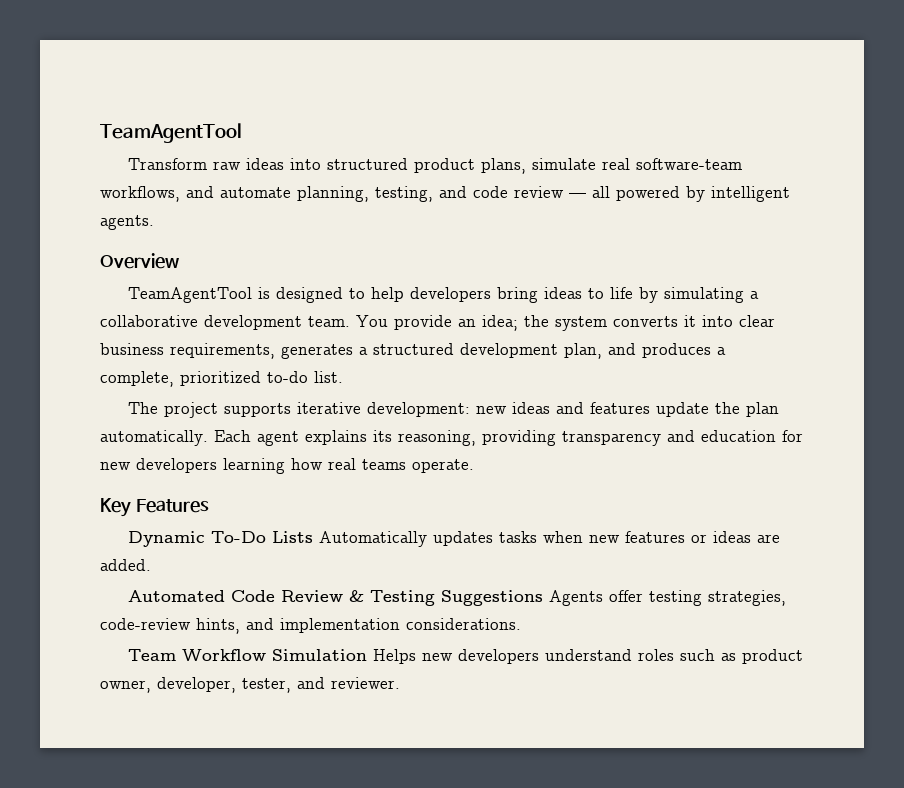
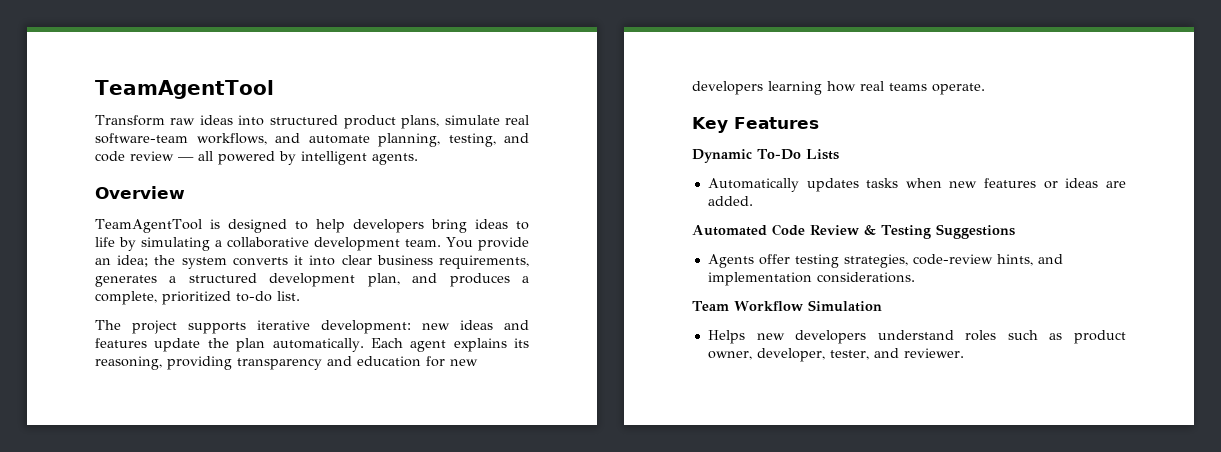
(314, 537) none -> (839, 154) //
(544, 598) none -> (1015, 231) //
(368, 655) none -> (882, 306) //

